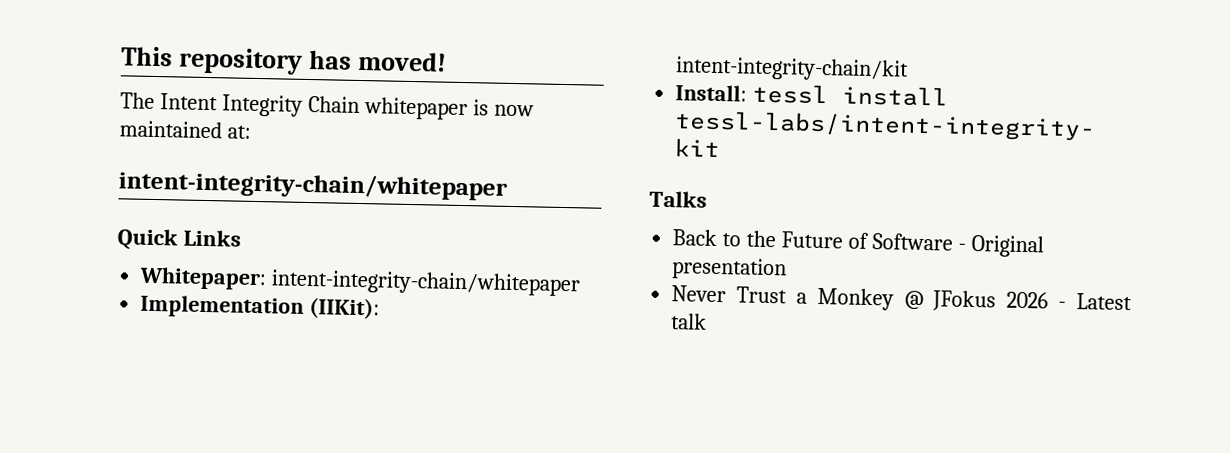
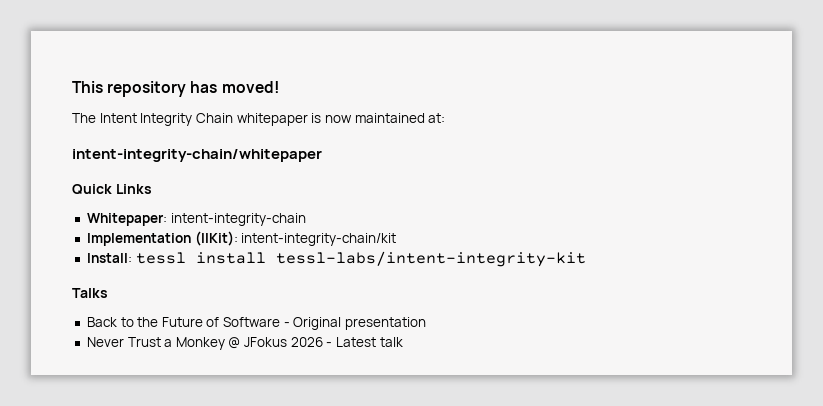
[271,269,582,297] intent-integrity-chain/whitepaper -> [170,213,306,226] intent-integrity-chain

